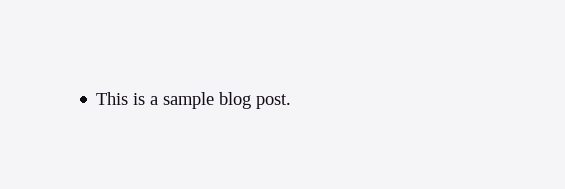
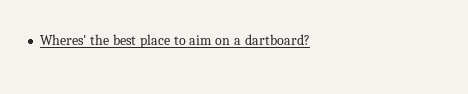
[96,92,292,109] This is a sample blog post. -> [40,34,310,48] Wheres' the best place to aim on a dartboard?

